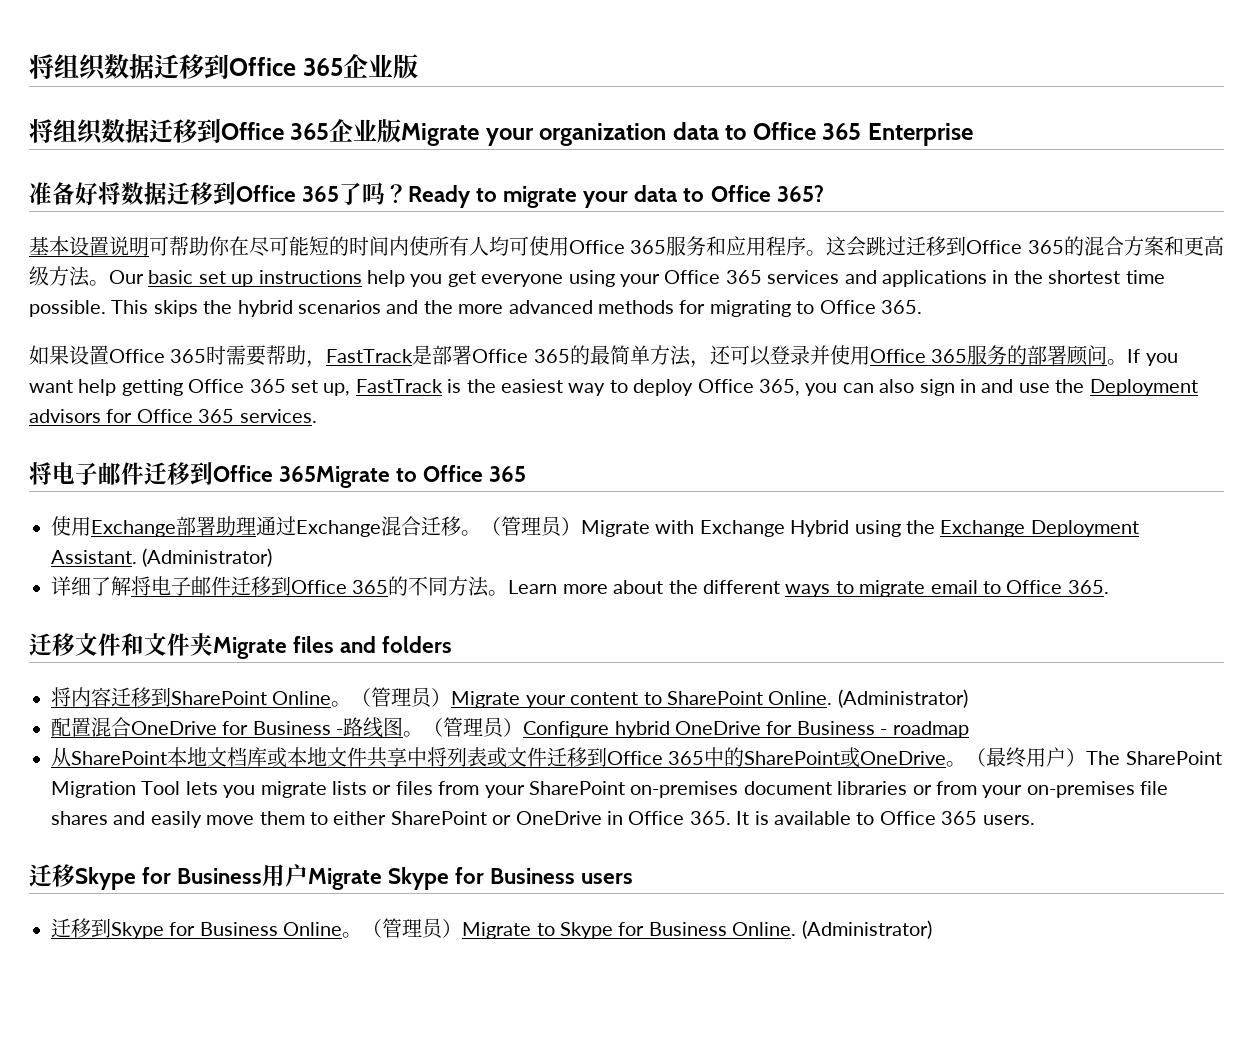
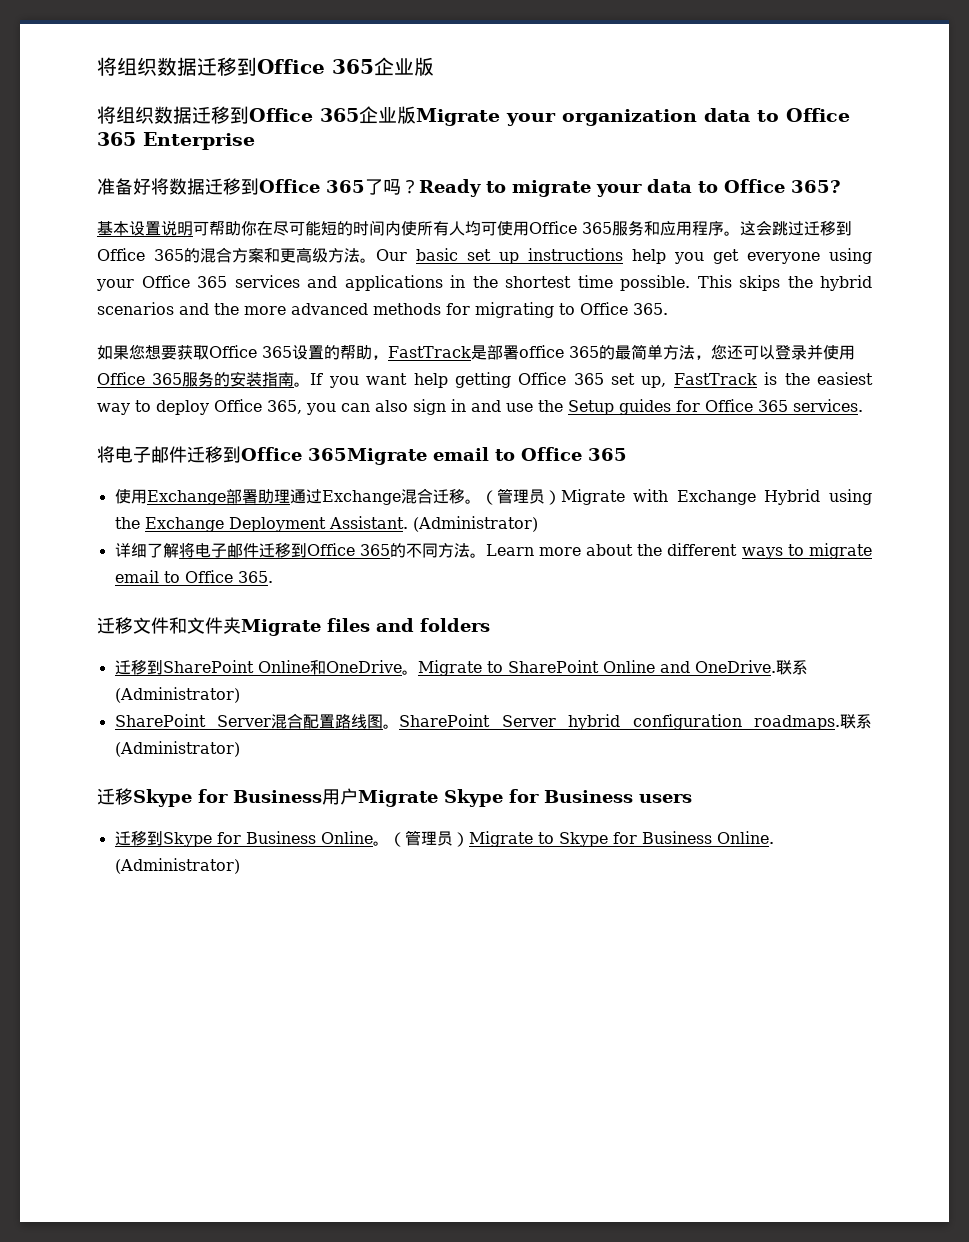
[69,345,267,366] 设置Office 365时需要 -> [129,344,340,360] 您想要获取Office 365设置的
[472,349,529,363] Office -> [518,345,564,358] office
(710, 364) none -> [710,344,727,360] 您
[1027,345,1108,366] 部署顾问 -> [230,371,295,387] 安装指南
[1089,379,1198,396] [29,409,101,423] Deployment advisors -> [568,399,671,415] Setup guides
(391, 477) none -> [433,447,489,461] email
[51,687,111,707] 将内容 -> (490, 625) none
[331,687,968,708] [51,717,969,738] [51,747,1222,768] [51,781,1169,798] [51,811,1035,828] 。（管理员）Migrate your content to SharePoint Online. (Administrator) // 配置混合OneDrive for Business -路线图。（管理员）Configure hybrid OneDrive for Business - roadmap // 从SharePoint本地文档库或本地文件共享中将列表或文件迁移到Office 365中的SharePoint或OneDrive。（最终用户）The SharePoint Migration Tool lets you migrate lists or files from your SharePoint on-premises document libraries or from your on-premises file shares and easily move them to either SharePoint or OneDrive in Office 365. It is available to Office 365 users. -> [309,660,808,676] [114,687,240,703] [114,713,872,730] [114,741,240,757] 和OneDrive。Migrate to SharePoint Online and OneDrive.联系(Administrator) // SharePoint Server混合配置路线图。SharePoint Server hybrid configuration roadmaps.联系(Administrator)

